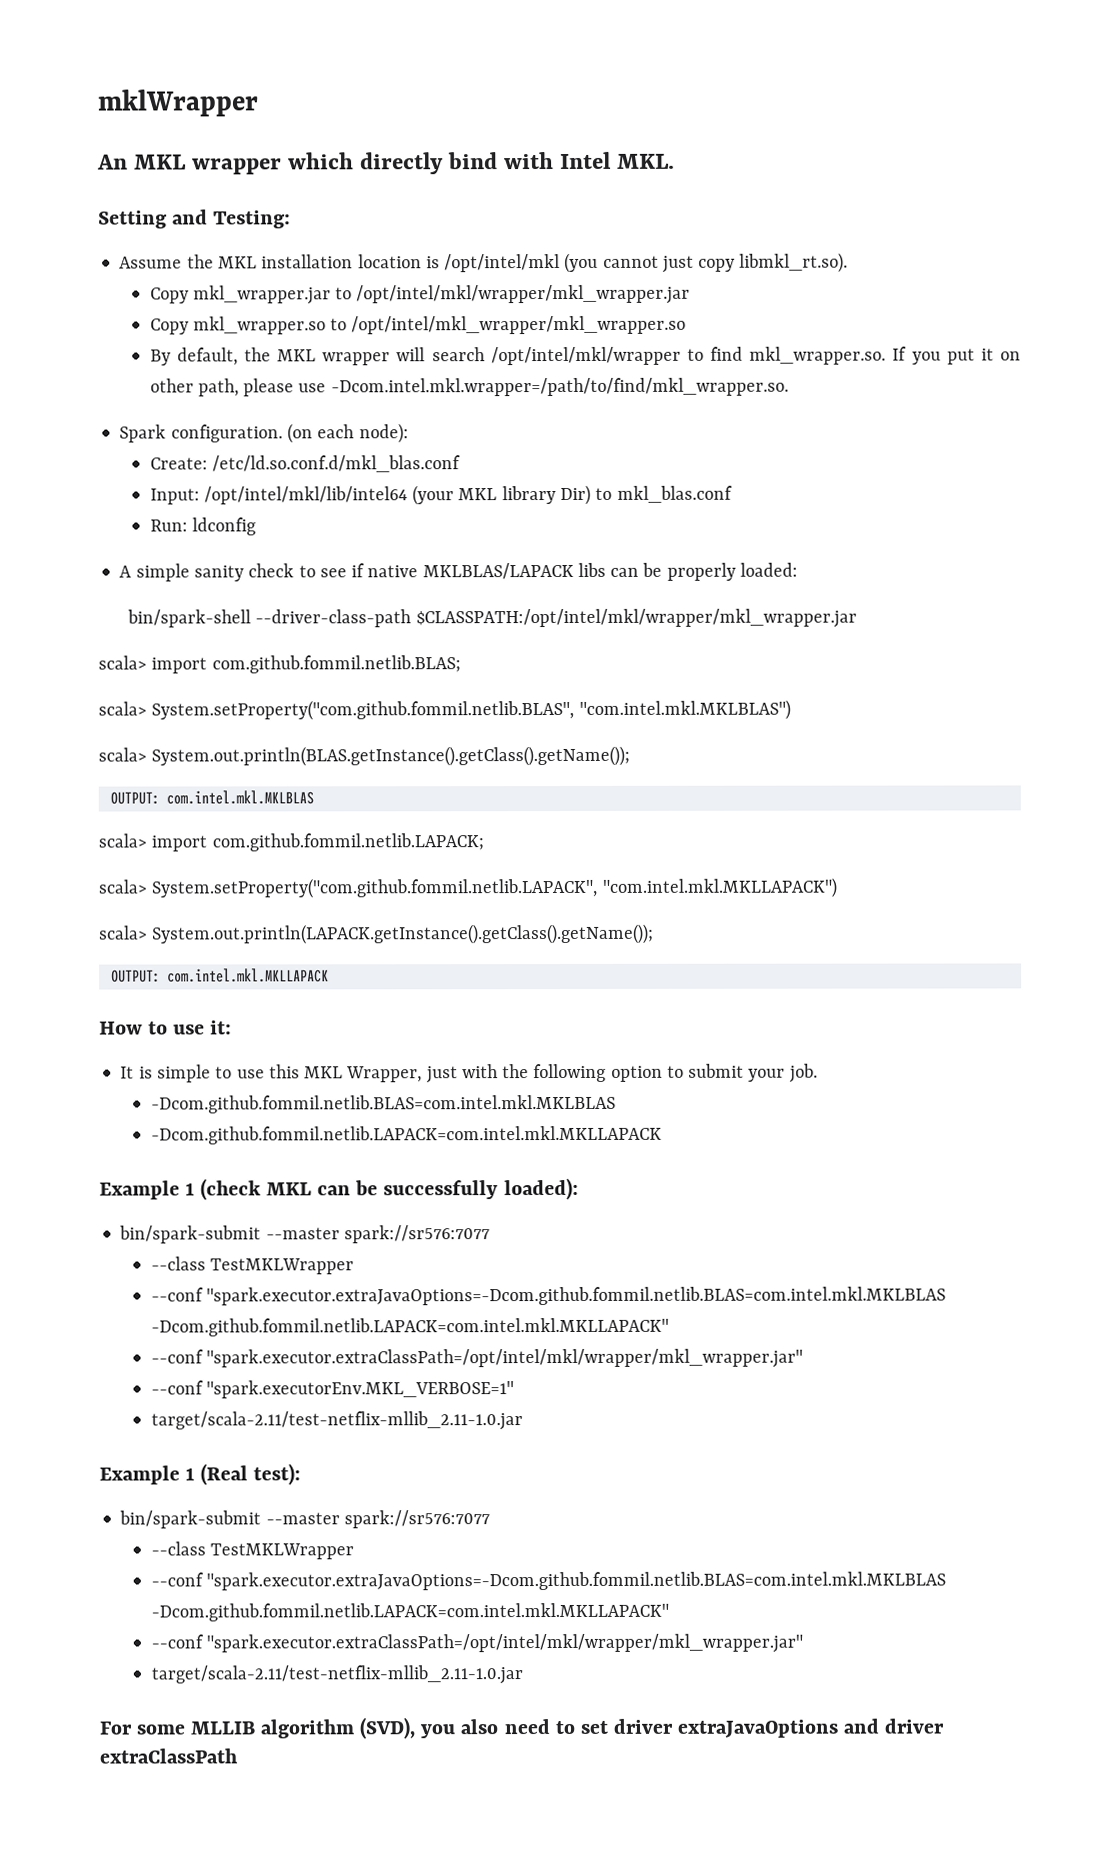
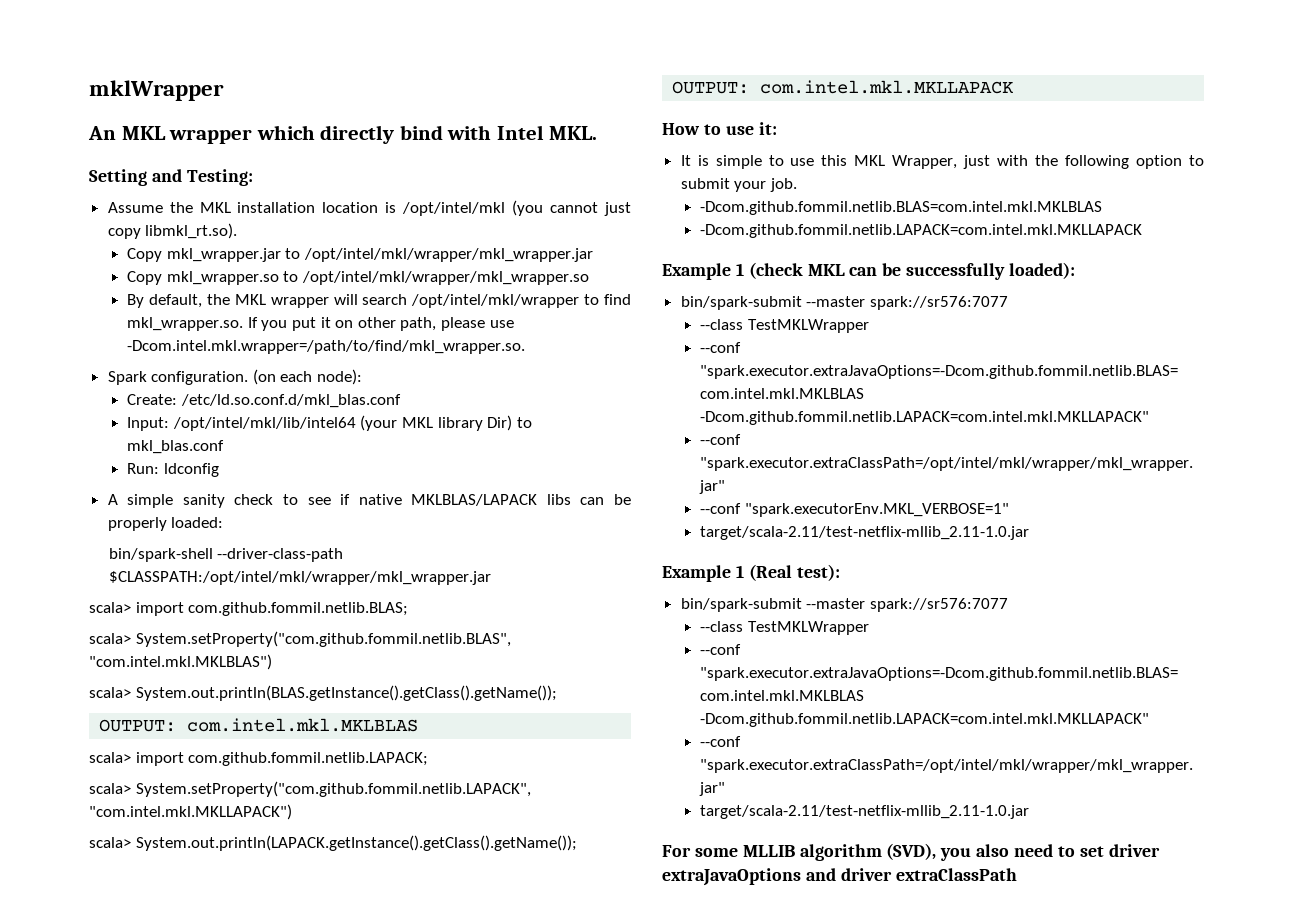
[351,315,687,335] /opt/intel/mkl_wrapper/mkl_wrapper.so -> [301,271,589,285] /opt/intel/mkl/wrapper/mkl_wrapper.so

